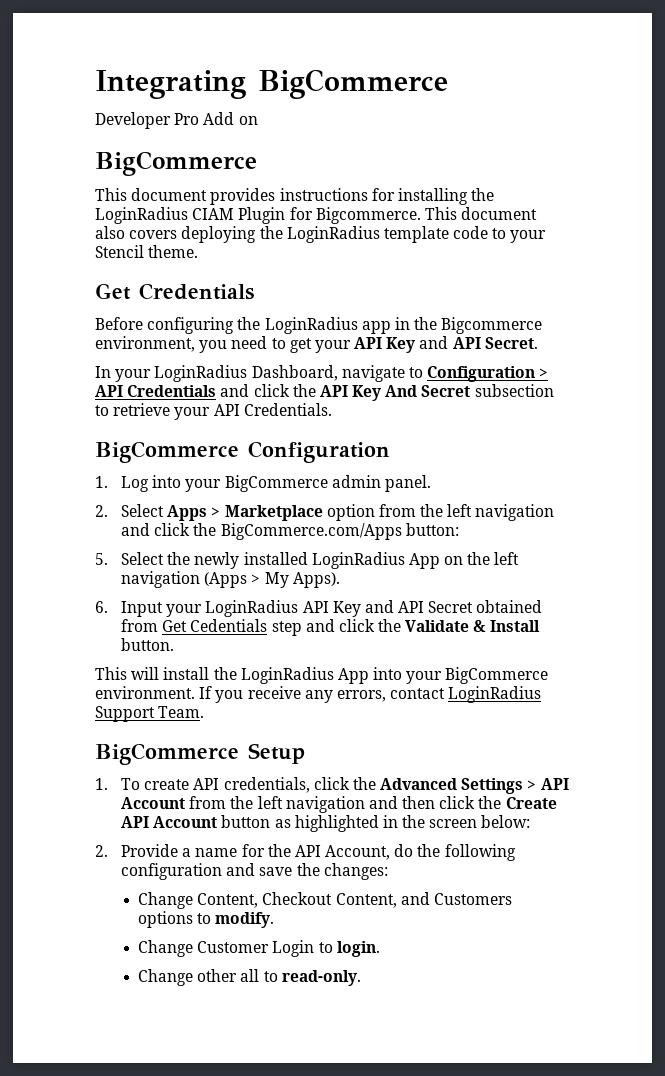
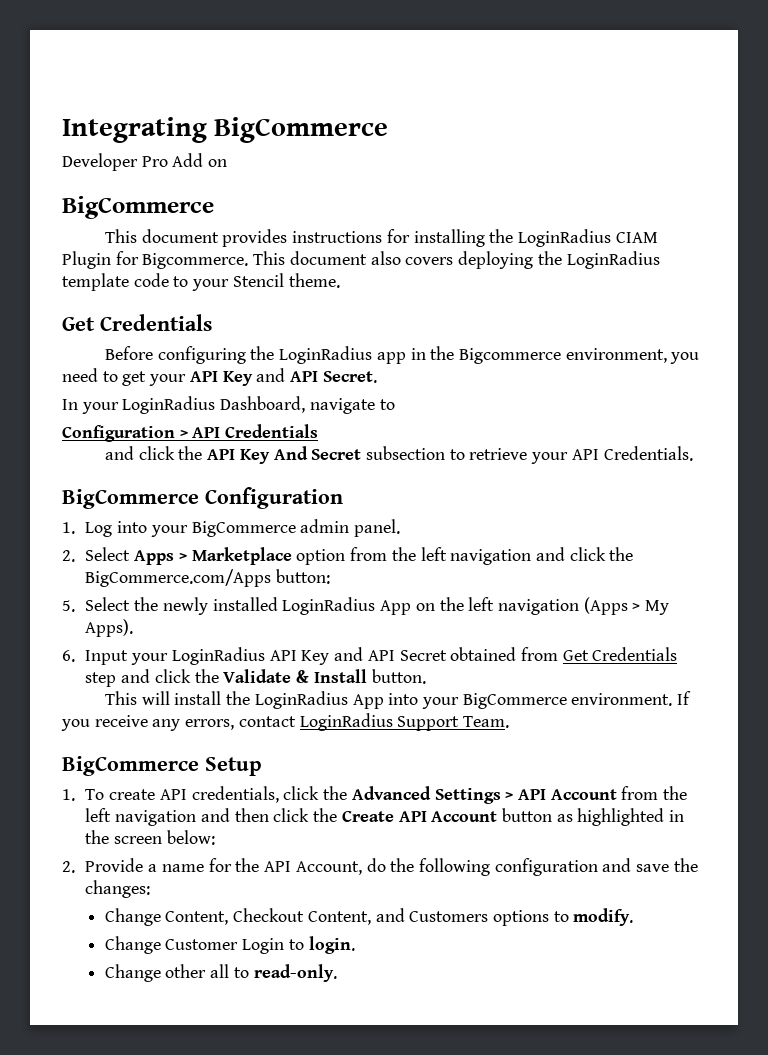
(423, 372) none -> (395, 404) //
(217, 391) none -> (319, 431) //
[190,619,268,632] Cedentials -> [592,647,678,661] Credentials

